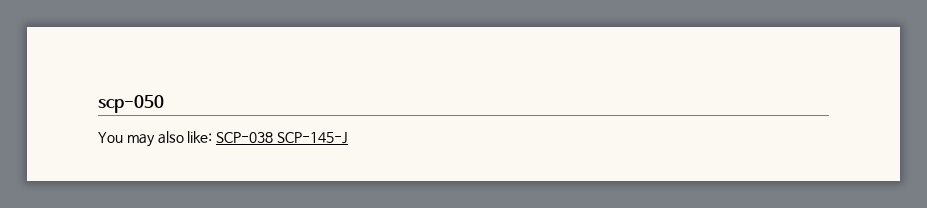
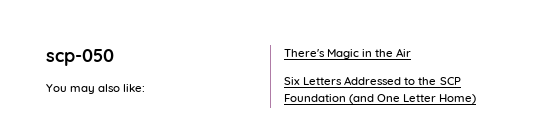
[216,132,348,144] SCP-038 SCP-145-J -> [284,48,412,59] [284,76,461,85] [284,94,477,104] // There's Magic in the Air // Six Letters Addressed to the SCP Foundation (and One Letter Home)

